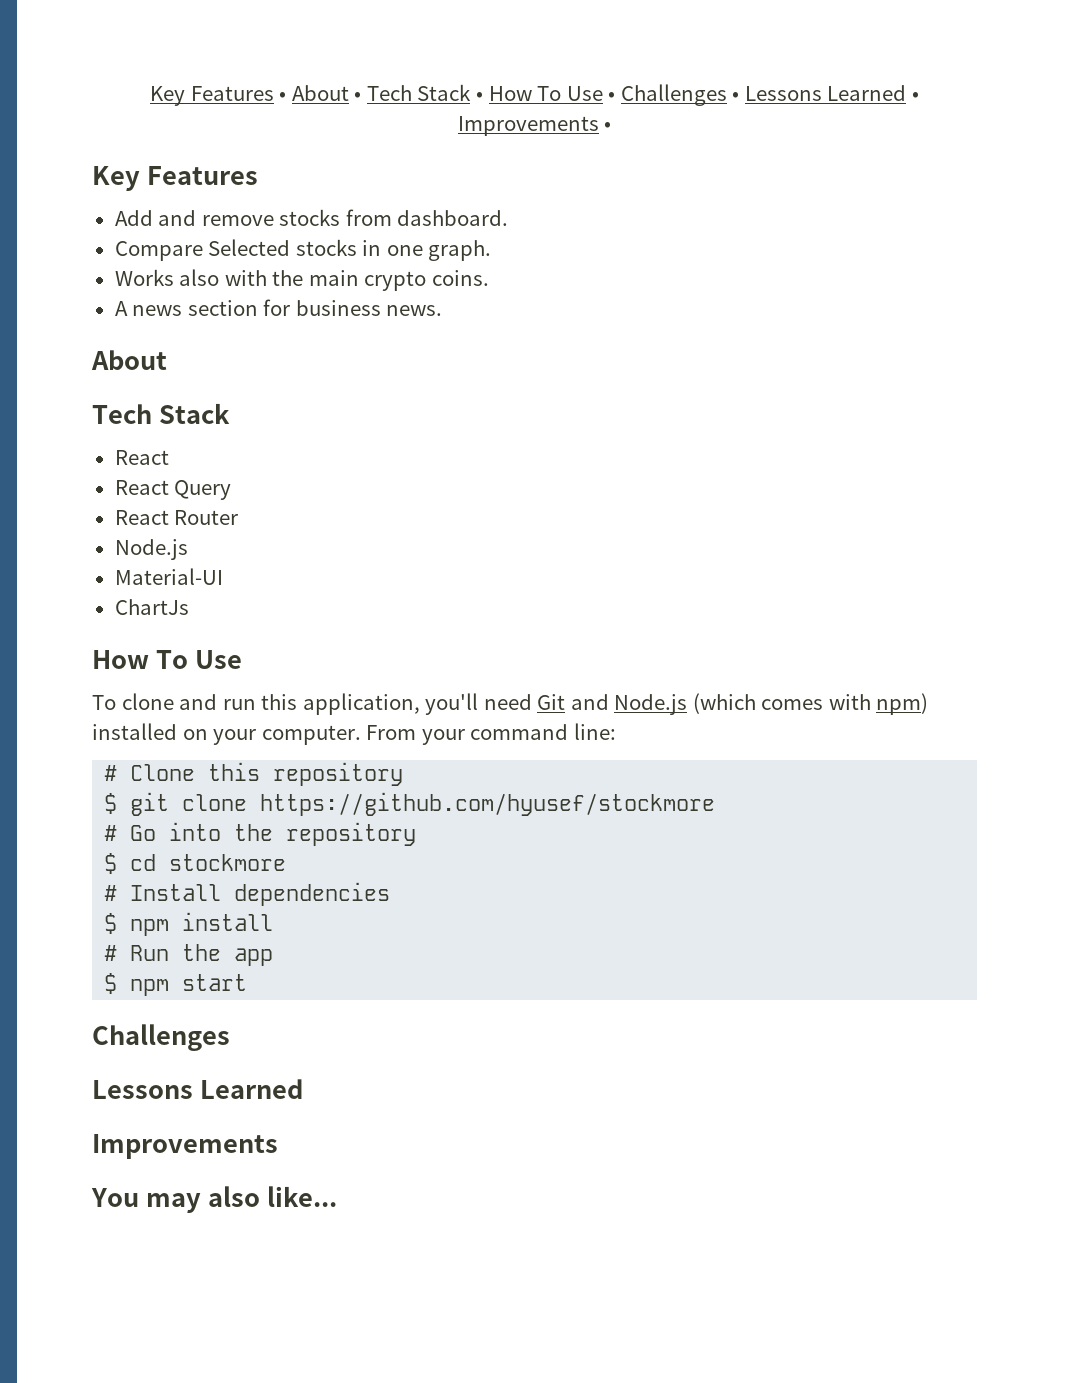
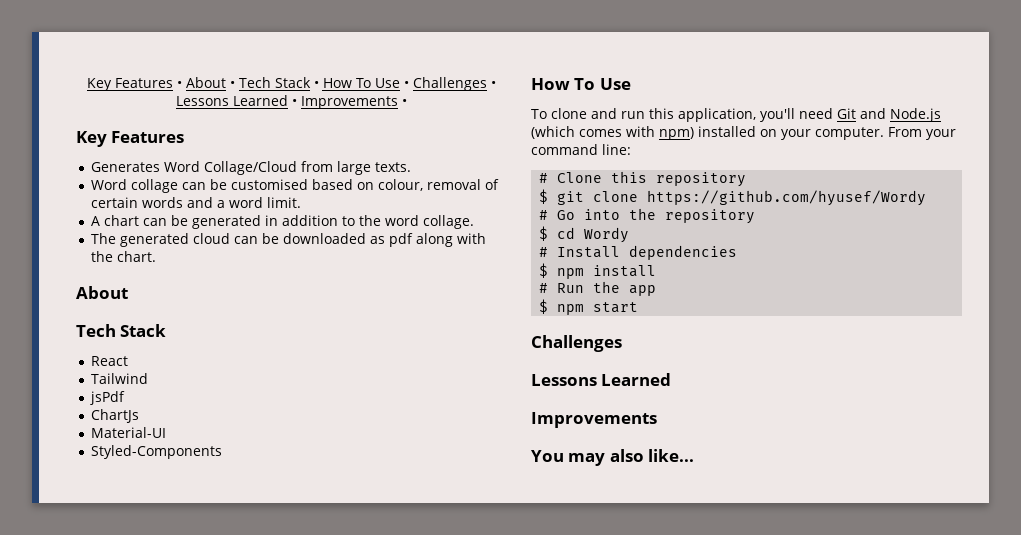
[114,209,509,226] [114,239,492,261] [114,269,489,291] [114,299,443,316] Add and remove stocks from dashboard. // Compare Selected stocks in one graph. // Works also with the main crypto coins. // A news section for business news. -> [91,161,412,175] [91,179,500,193] [91,197,302,208] [91,215,475,229] [91,233,487,247] [91,251,157,262] Generates Word Collage/Cloud from large texts. // Word collage can be customised based on colour, removal of certain words and a word limit. // A chart can be generated in addition to the word collage. // The generated cloud can be downloaded as pdf along with the chart.
[114,480,232,500] [114,510,239,525] [114,539,188,560] React Query // React Router // Node.js -> [91,373,149,384] [90,391,126,405] [91,409,140,423] Tailwind // jsPdf // ChartJs
[114,599,189,615] ChartJs -> [91,445,223,459] Styled-Components
[260,792,716,816] https://github.com/hyusef/stockmore -> [647,190,927,206] https://github.com/hyusef/Wordy
[169,854,287,871] stockmore -> [584,227,630,243] Wordy

